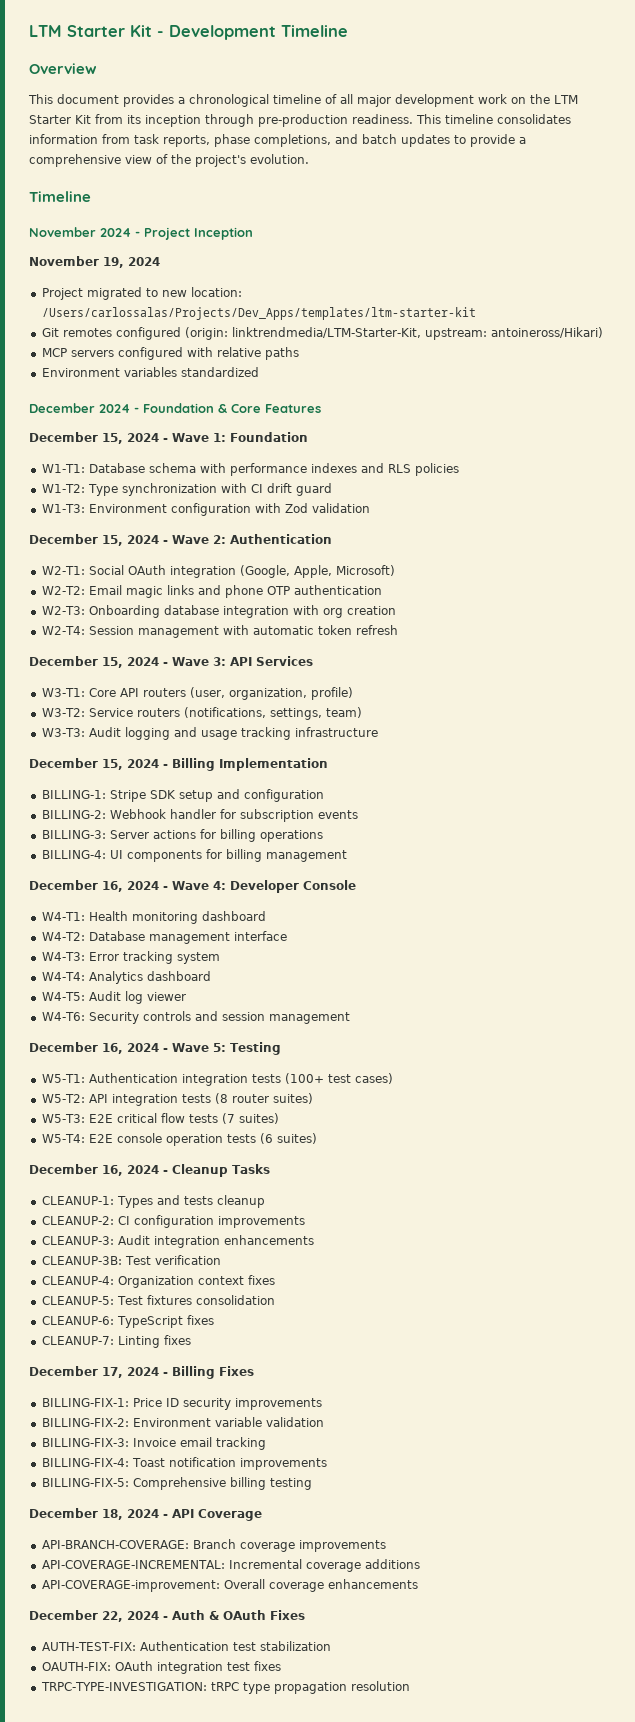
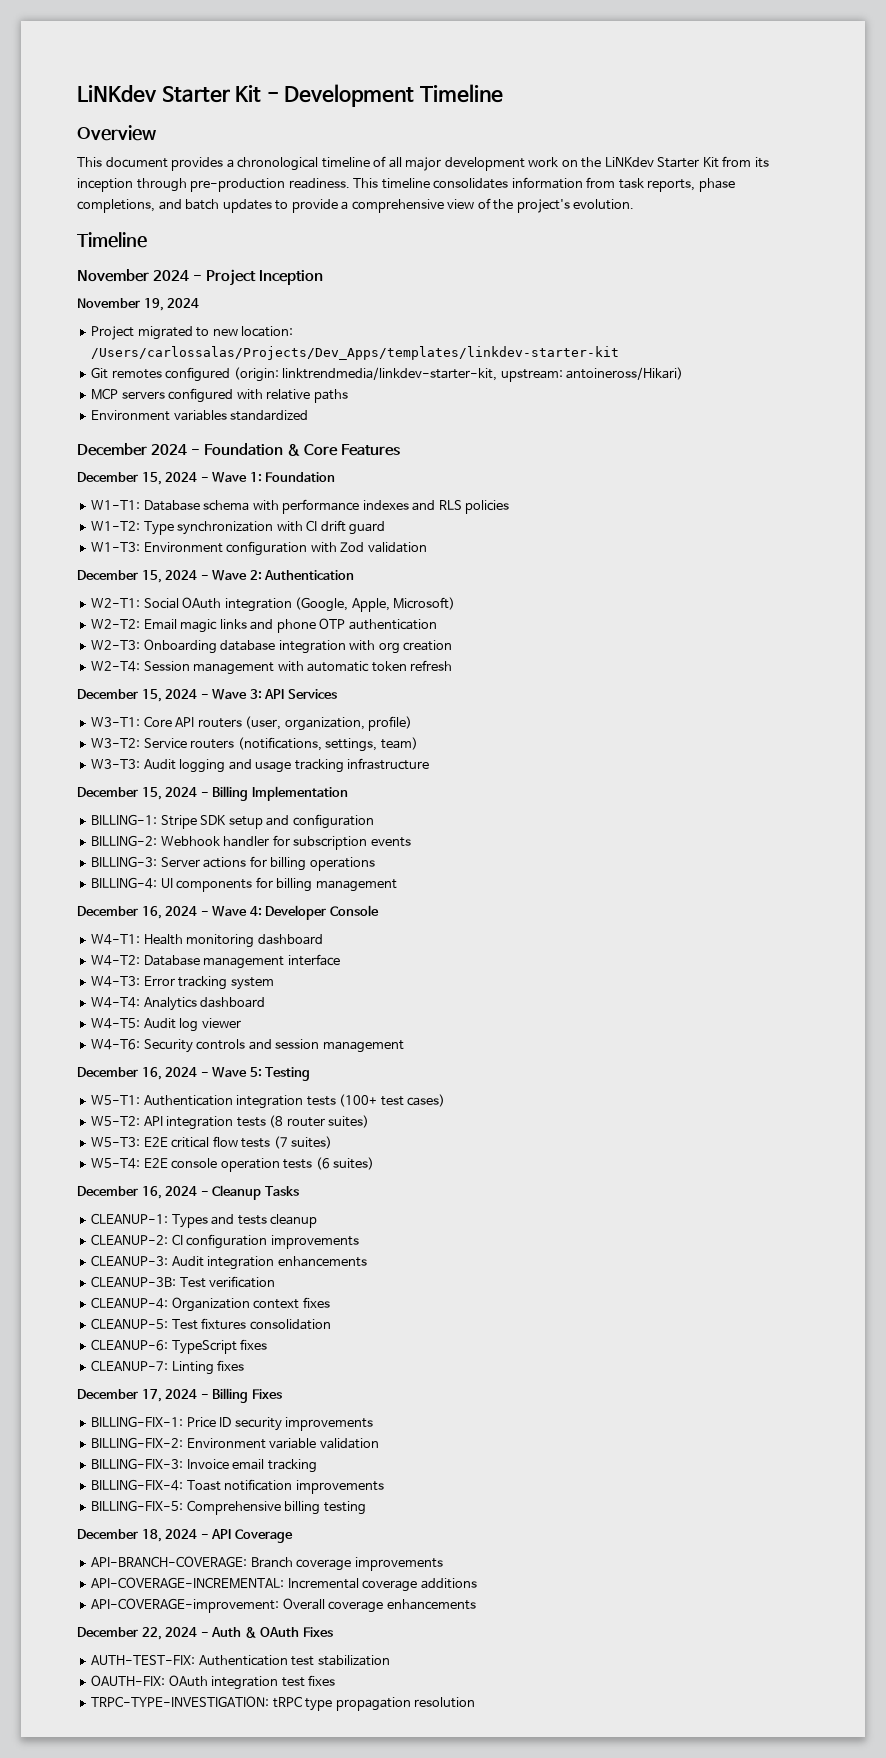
[29,25,62,37] LTM -> [77,85,157,103] LiNKdev
[554,95,578,104] LTM -> [604,157,654,167] LiNKdev
[41,307,476,320] /Users/carlossalas/Projects/Dev_Apps/templates/ltm-starter-kit -> [91,346,620,360] /Users/carlossalas/Projects/Dev_Apps/templates/linkdev-starter-kit
[231,327,421,338] linktrendmedia/LTM-Starter-Kit, -> [282,367,498,381] linktrendmedia/linkdev-starter-kit,

